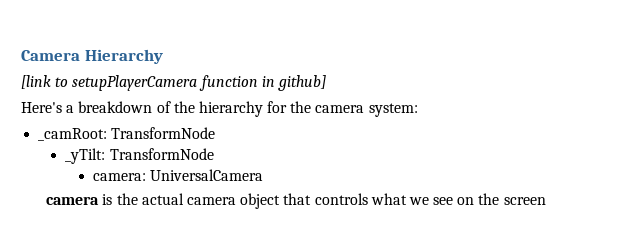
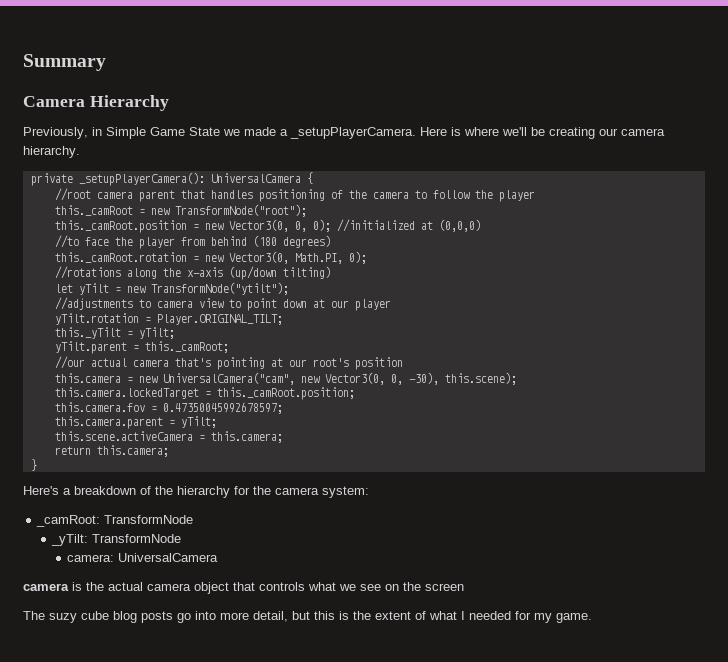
(21, 55) none -> [23,54,106,71] Summary //
[21,75,326,91] [link to setupPlayerCamera function in github] -> [23,127,665,139] [23,146,80,158] [30,172,313,186] [54,188,535,202] [54,204,307,217] [54,219,481,233] [54,235,331,249] [54,251,367,264] [54,266,331,280] [54,282,289,295] [54,297,391,311] [54,313,283,325] [54,327,175,339] [54,341,229,354] [54,356,403,370] [54,372,517,385] [54,387,355,400] [54,402,283,414] [54,416,217,429] [54,431,283,443] [54,445,169,457] [30,459,37,471] Previously, in Simple Game State we made a _setupPlayerCamera. Here is where we'll be creating our camera hierarchy. // private _setupPlayerCamera(): UniversalCamera { // //root camera parent that handles positioning of the camera to follow the player // this._camRoot = new TransformNode("root"); // this._camRoot.position = new Vector3(0, 0, 0); //initialized at (0,0,0) // //to face the player from behind (180 degrees) // this._camRoot.rotation = new Vector3(0, Math.PI, 0); // //rotations along the x-axis (up/down tilting) // let yTilt = new TransformNode("ytilt"); // //adjustments to camera view to point down at our player // yTilt.rotation = Player.ORIGINAL_TILT; // this._yTilt = yTilt; // yTilt.parent = this._camRoot; // //our actual camera that's pointing at our root's position // this.camera = new UniversalCamera("cam", new Vector3(0, 0, -30), this.scene); // this.camera.lockedTarget = this._camRoot.position; // this.camera.fov = 0.47350045992678597; // this.camera.parent = yTilt; // this.scene.activeCamera = this.camera; // return this.camera; // }
(546, 201) none -> [23,611,592,623] // The suzy cube blog posts go into more detail, but this is the extent of what I needed for my game.

